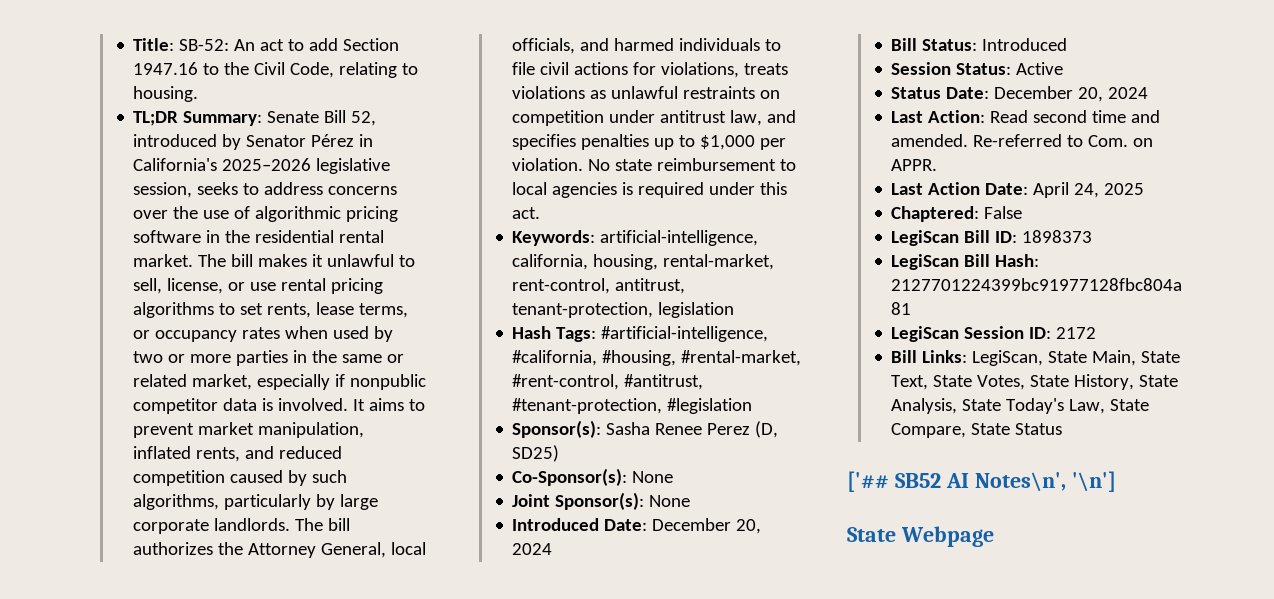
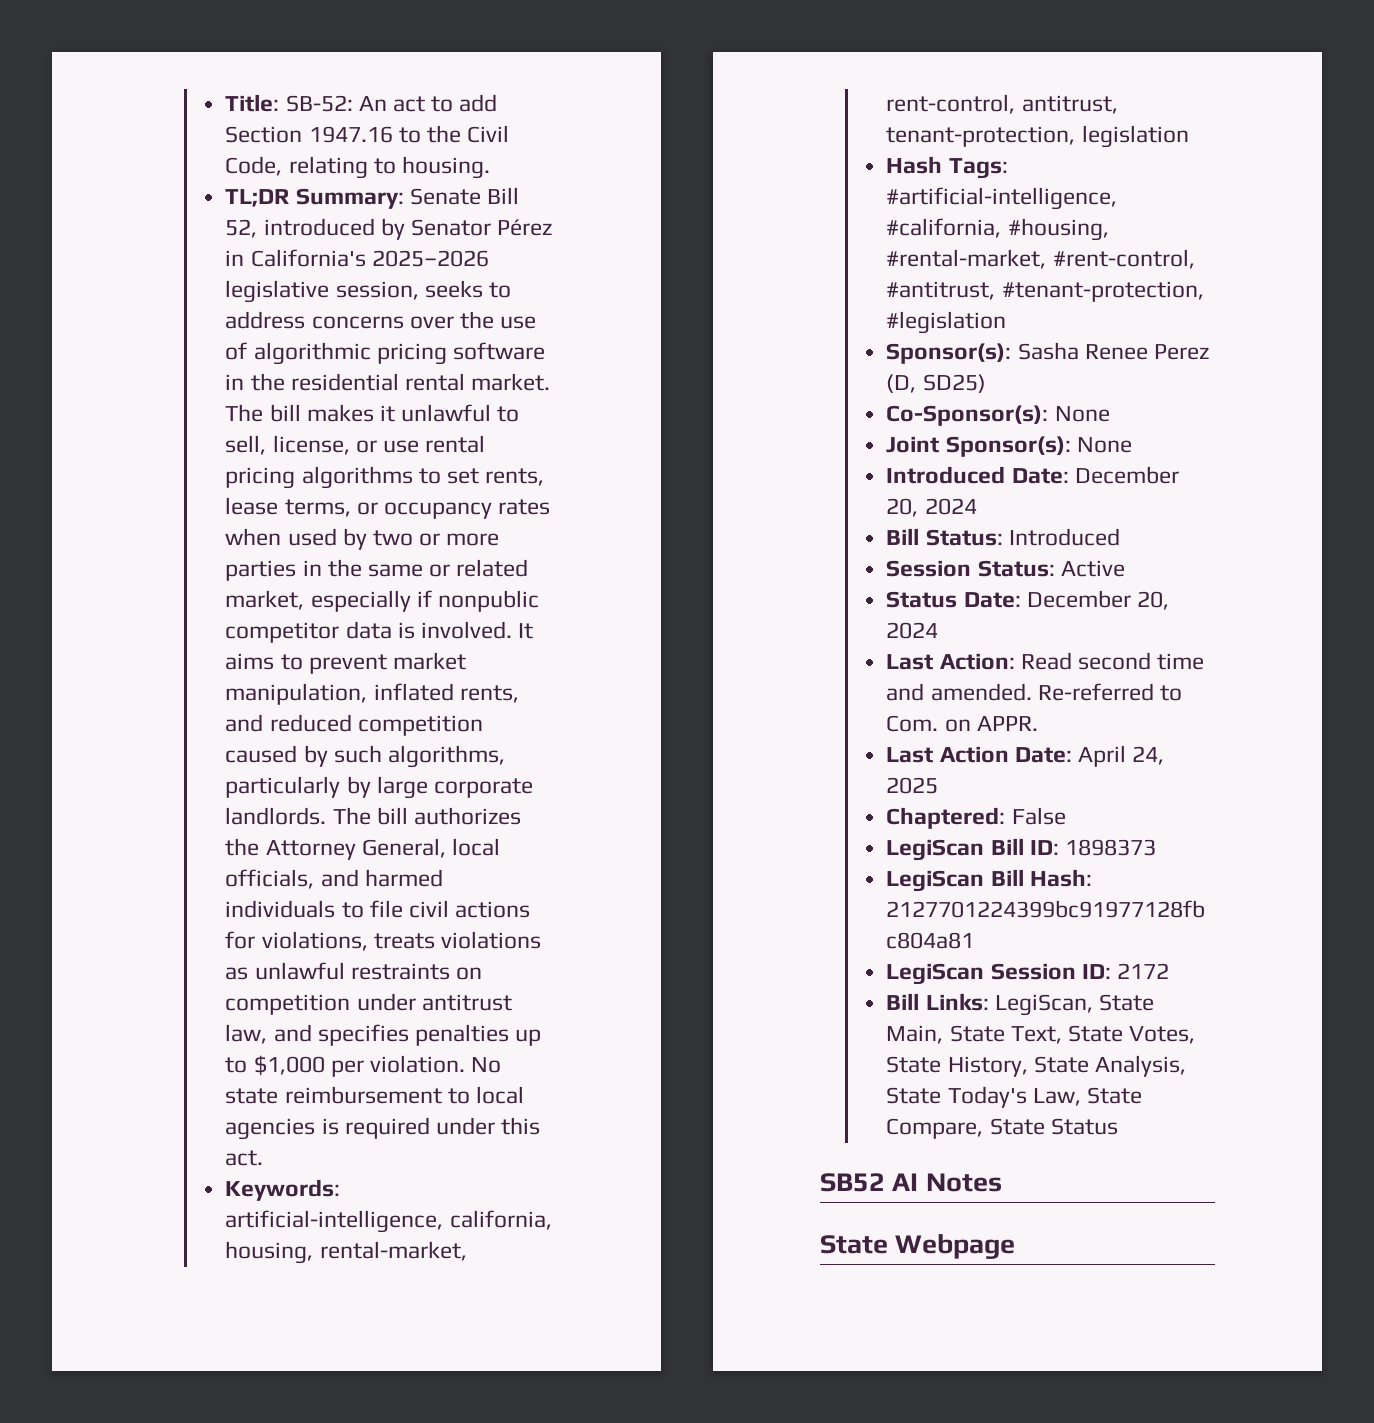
[847,471,889,492] ['## -> (1118, 1126) none
[974,471,1116,492] Notes\n', '\n'] -> [925,1173,1002,1192] Notes

